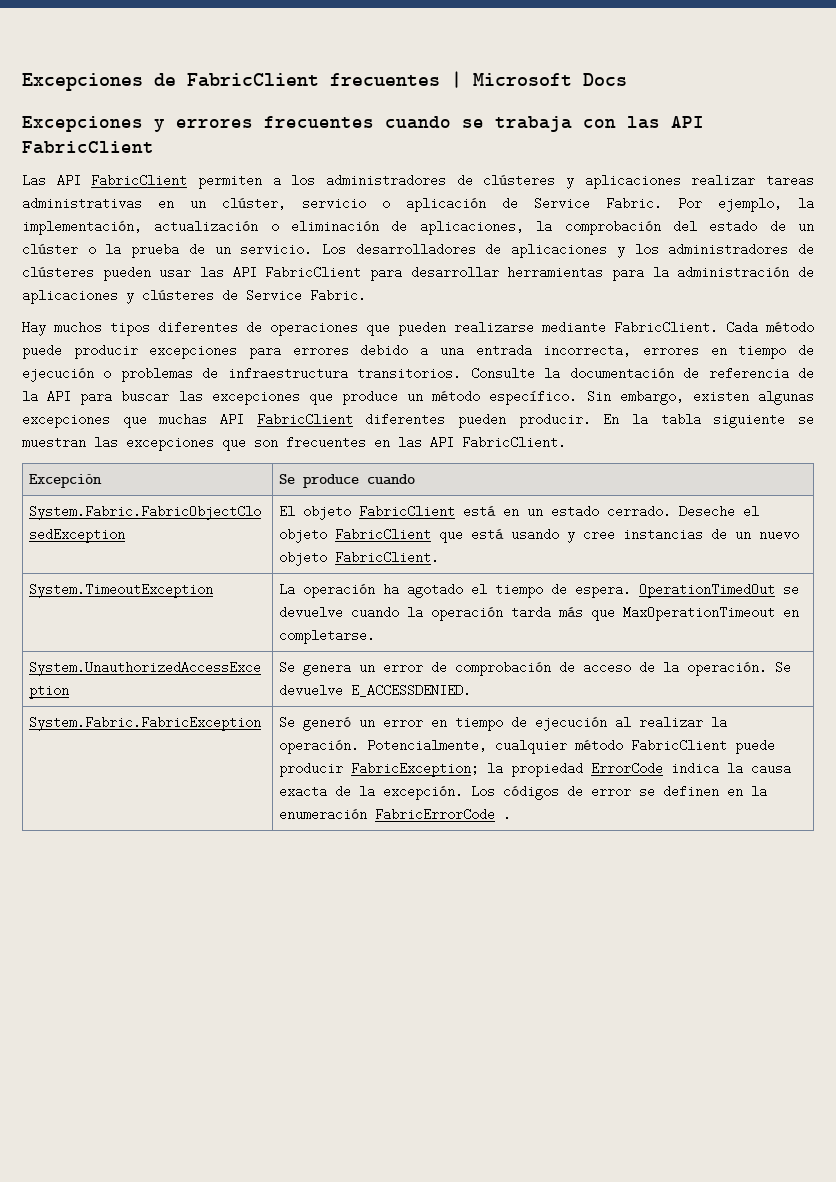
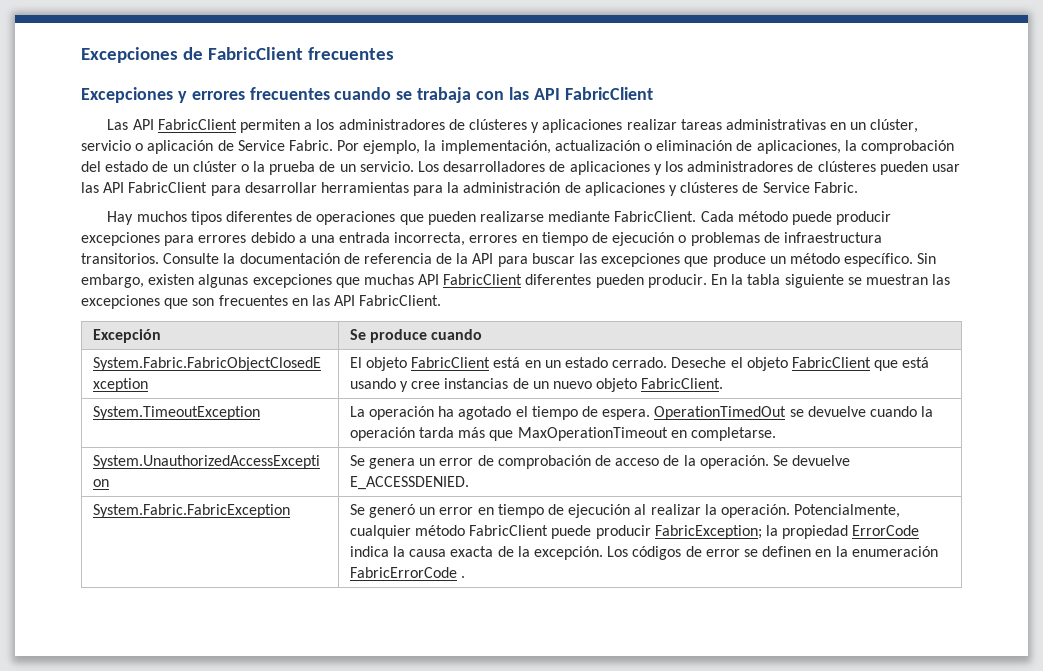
[451,71,627,88] | Microsoft Docs -> (395, 53) none

